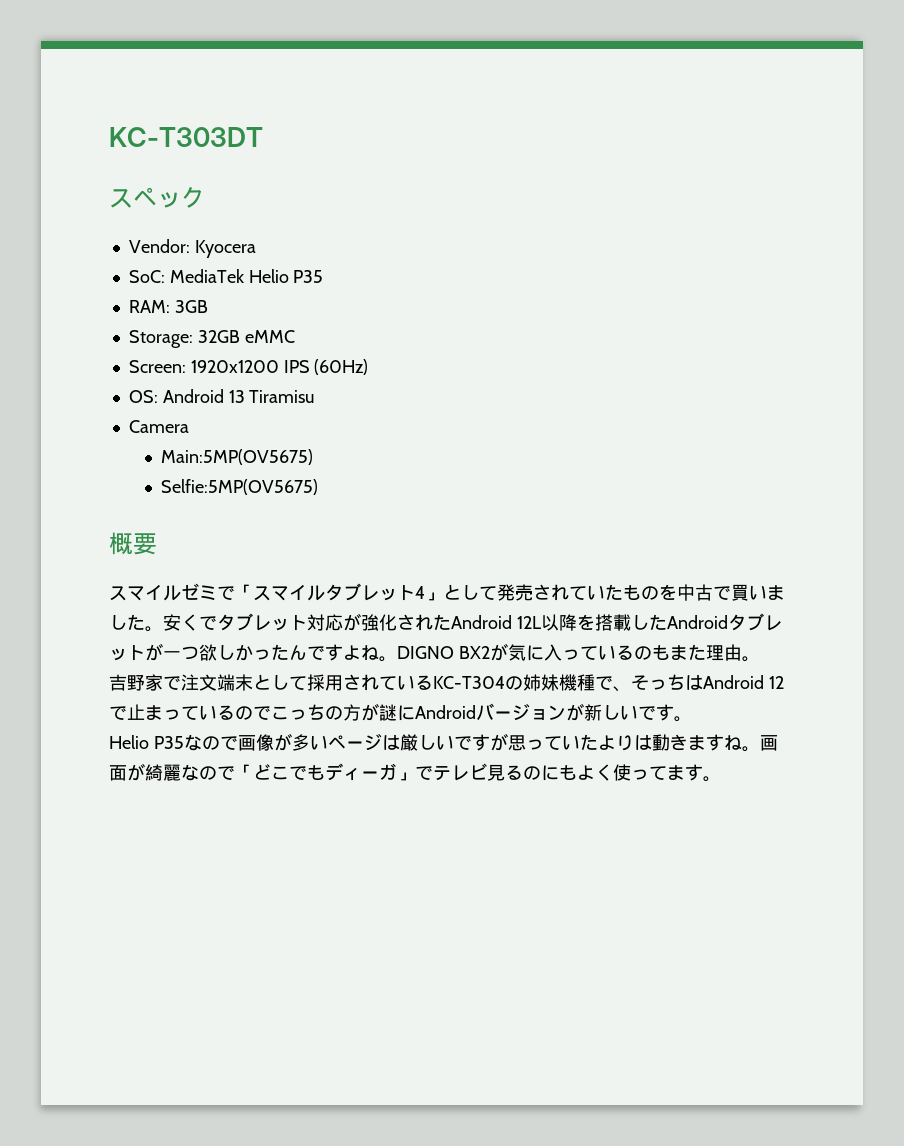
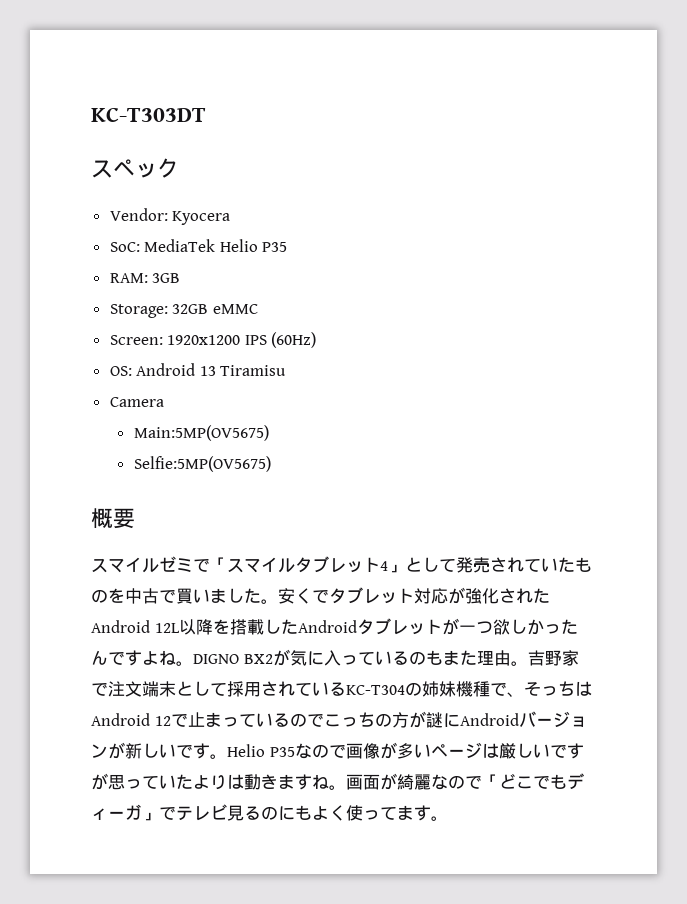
(760, 659) // -> (528, 663) none
(692, 719) // -> (227, 756) none

